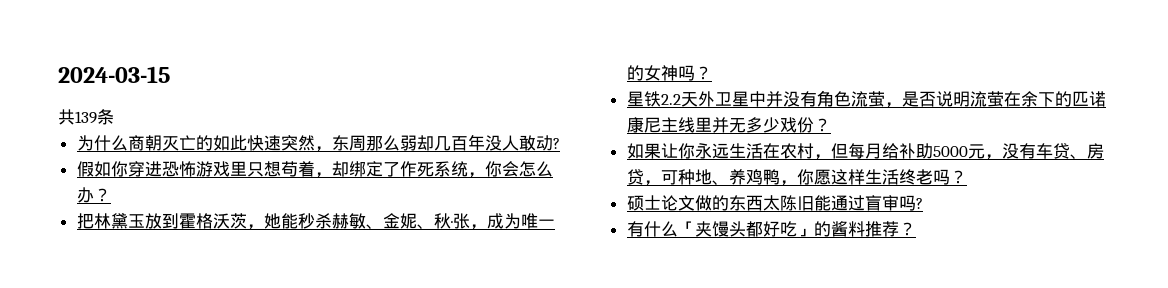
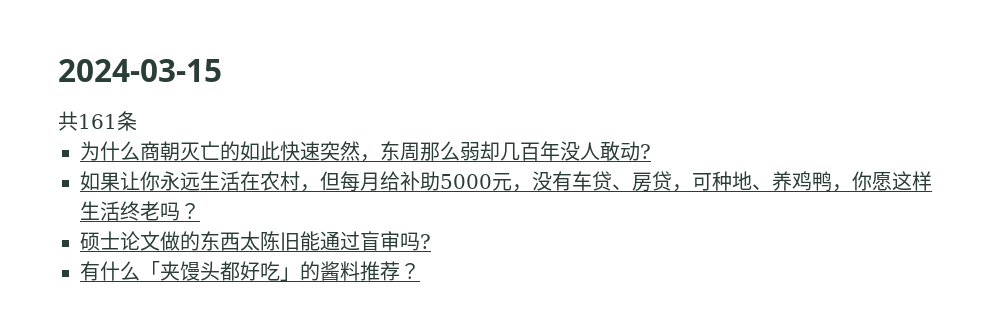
[75,111,97,124] 139 -> [78,114,117,129] 161
[76,161,553,178] [76,187,111,203] [76,213,555,230] [626,65,712,81] [626,90,1106,108] [626,117,831,133] // 假如你穿进恐怖游戏里只想苟着，却绑定了作死系统，你会怎么办？ // 把林黛玉放到霍格沃茨，她能秒杀赫敏、金妮、秋·张，成为唯一的女神吗？ // 星铁2.2天外卫星中并没有角色流萤，是否说明流萤在余下的匹诺康尼主线里并无多少戏份？ -> (651, 151) none

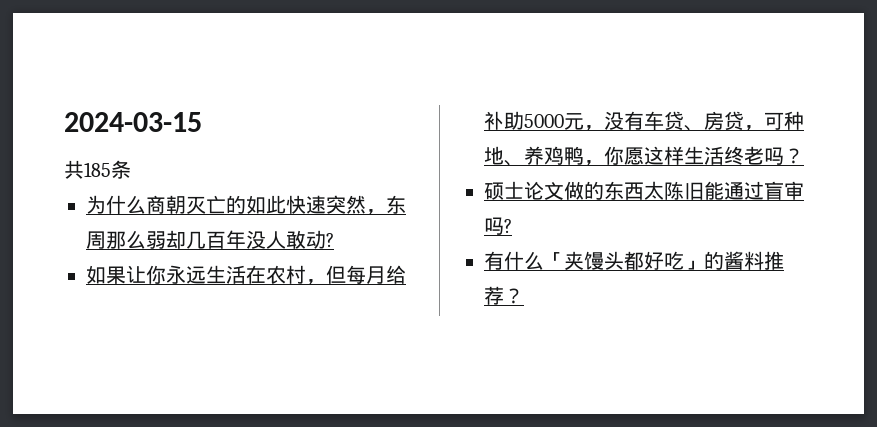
[78,114,117,129] 161 -> [84,162,111,177] 185

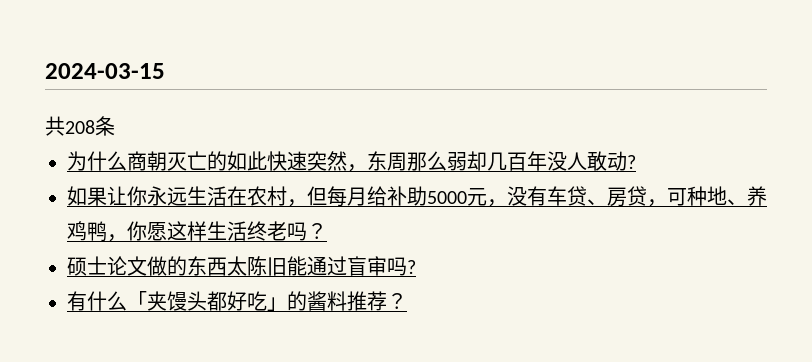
[84,162,111,177] 185 -> [65,120,95,134] 208

